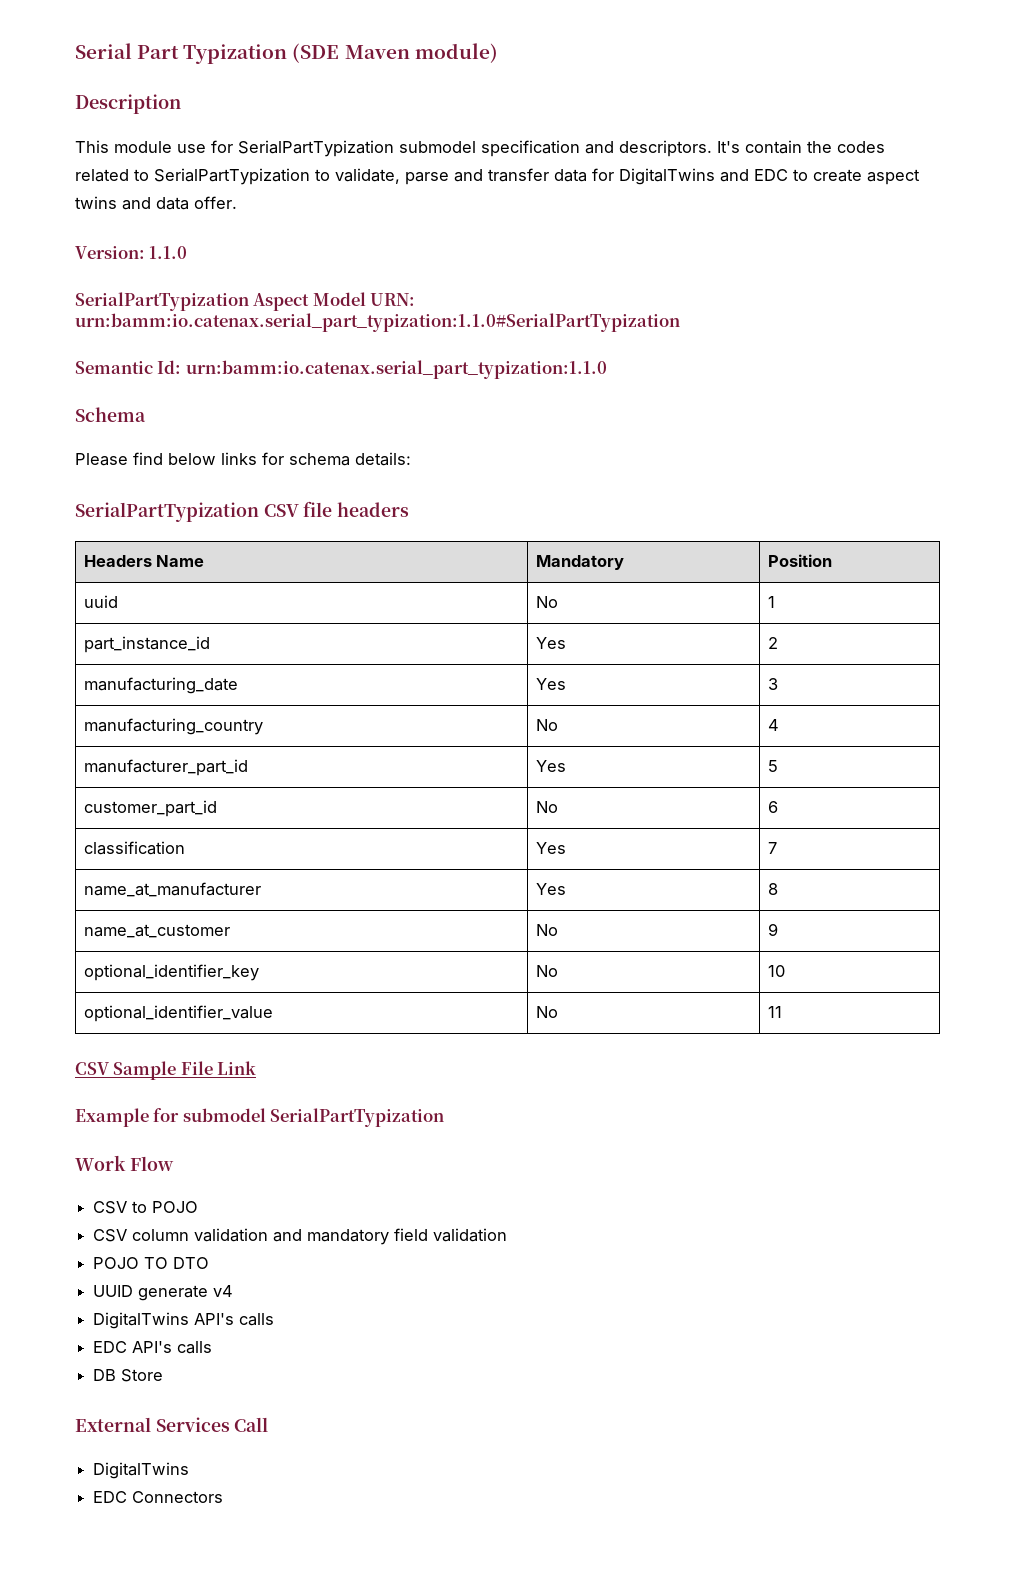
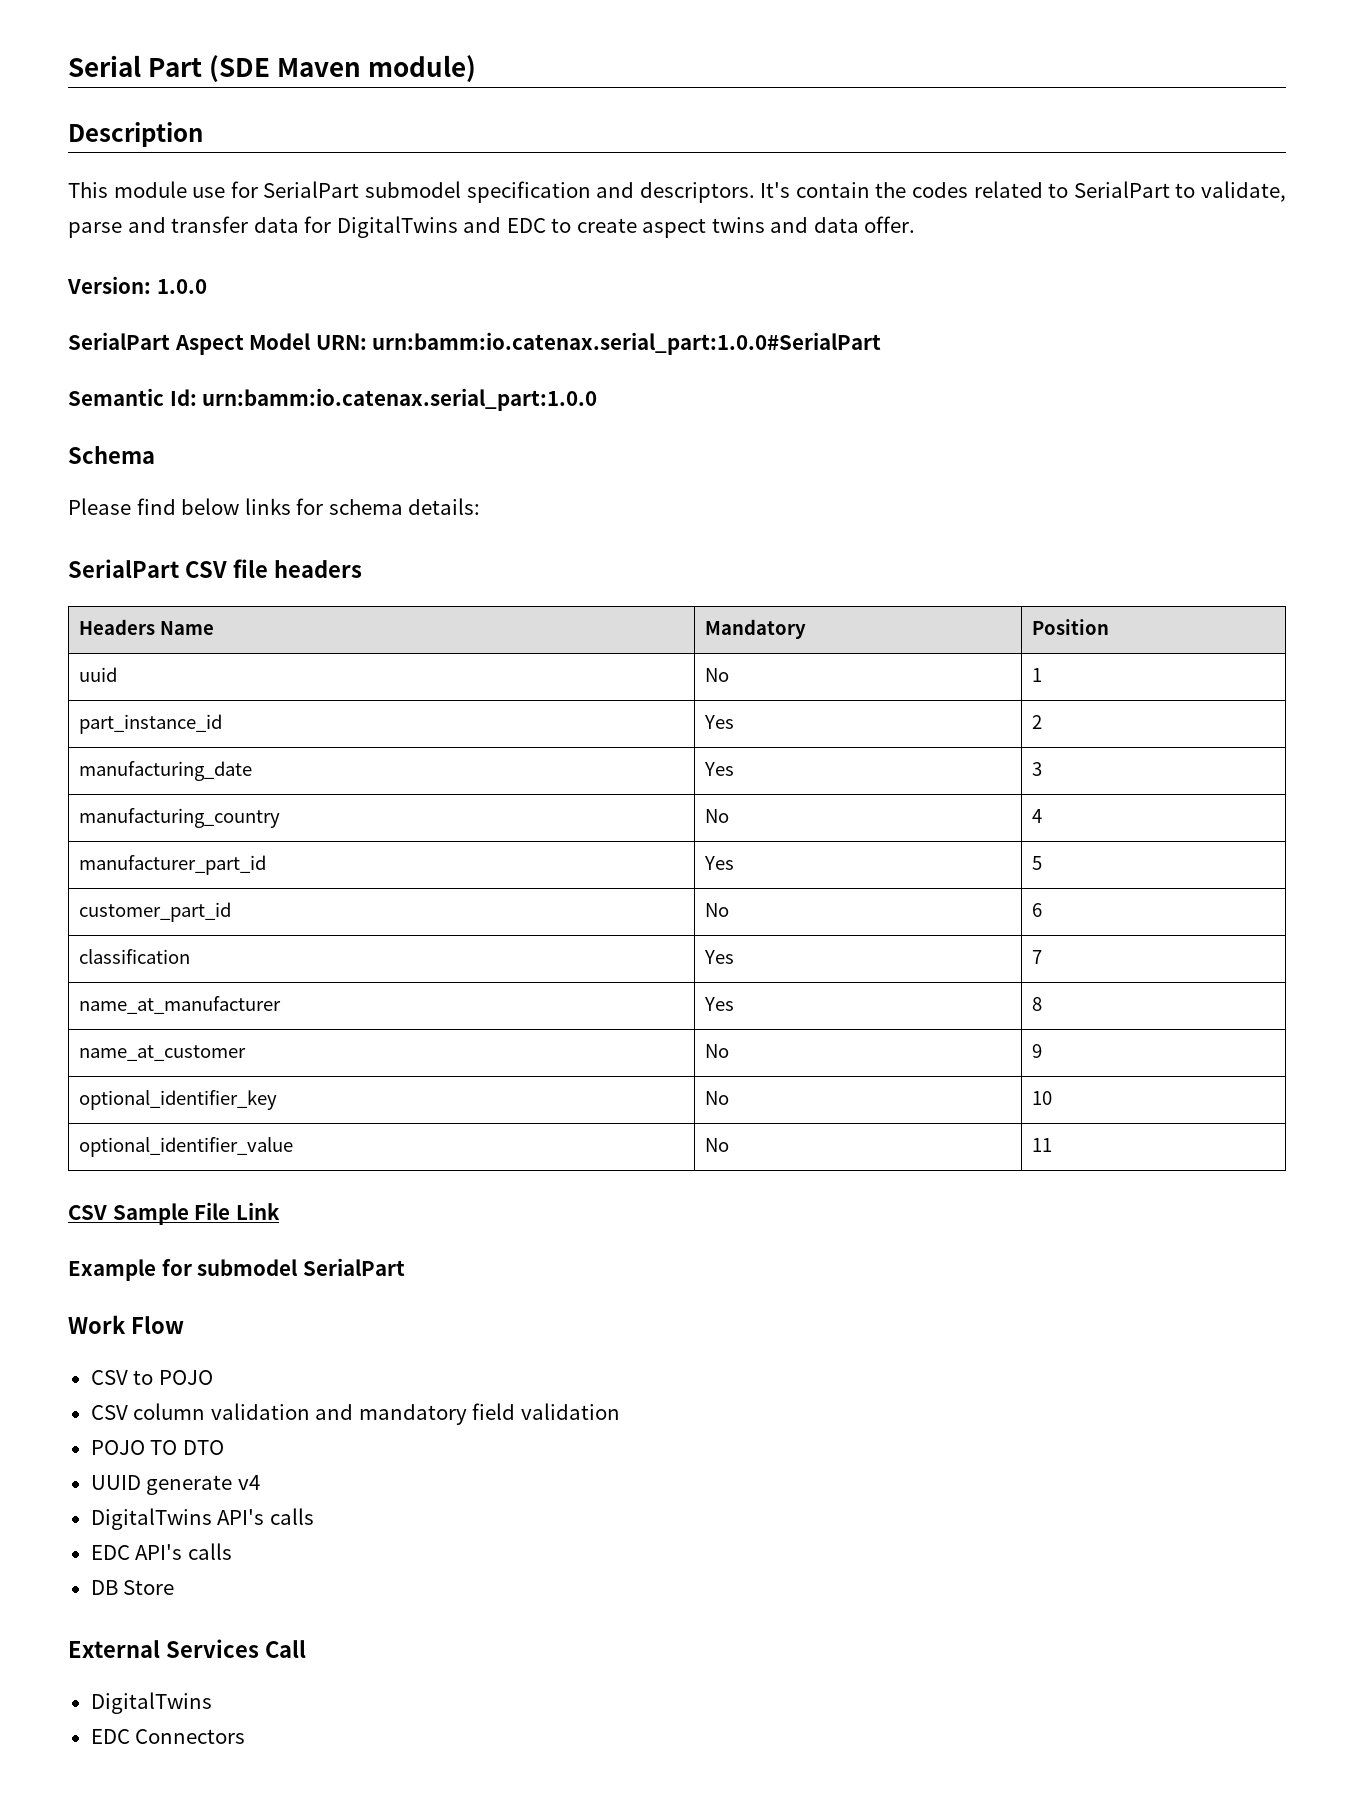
[183,44,288,64] Typization -> (203, 67) none
[238,140,394,157] SerialPartTypization -> [263,181,360,198] SerialPart
[154,168,310,185] SerialPartTypization -> [1073,181,1170,198] SerialPart
[149,246,188,259] [75,292,249,311] 1.1.0 // SerialPartTypization -> [156,279,207,294] [68,332,170,350] 1.0.0 // SerialPart
[75,313,680,332] urn:bamm:io.catenax.serial_part_typization:1.1.0#SerialPartTypization -> [372,332,882,355] urn:bamm:io.catenax.serial_part:1.0.0#SerialPart
[185,360,607,379] urn:bamm:io.catenax.serial_part_typization:1.1.0 -> [202,388,598,411] urn:bamm:io.catenax.serial_part:1.0.0
[75,502,259,522] SerialPartTypization -> [68,559,179,578] SerialPart
[270,1108,445,1127] SerialPartTypization -> [302,1258,405,1276] SerialPart

